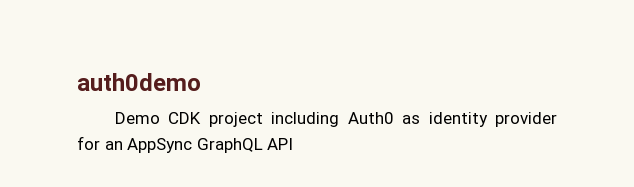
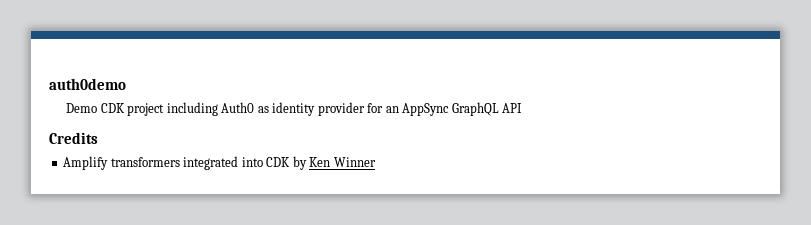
(294, 144) none -> [49,132,98,144] [63,156,376,170] // Credits // Amplify transformers integrated into CDK by Ken Winner

